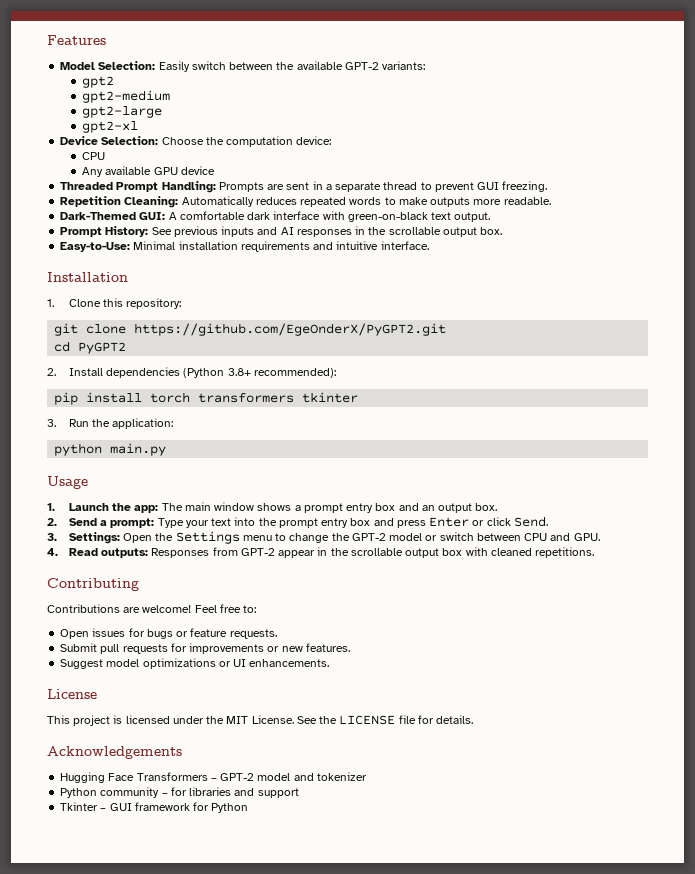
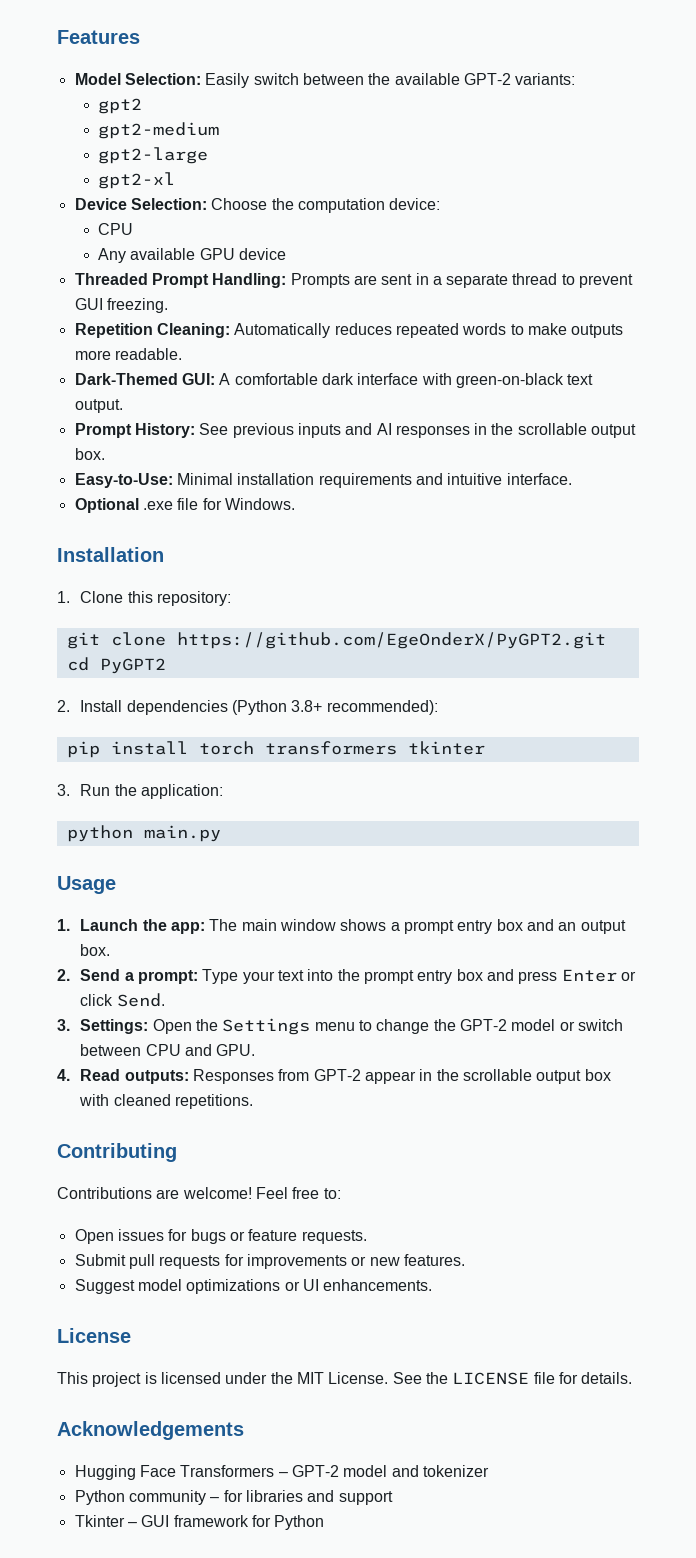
(429, 245) none -> [74,498,295,513] // Optional .exe file for Windows.

